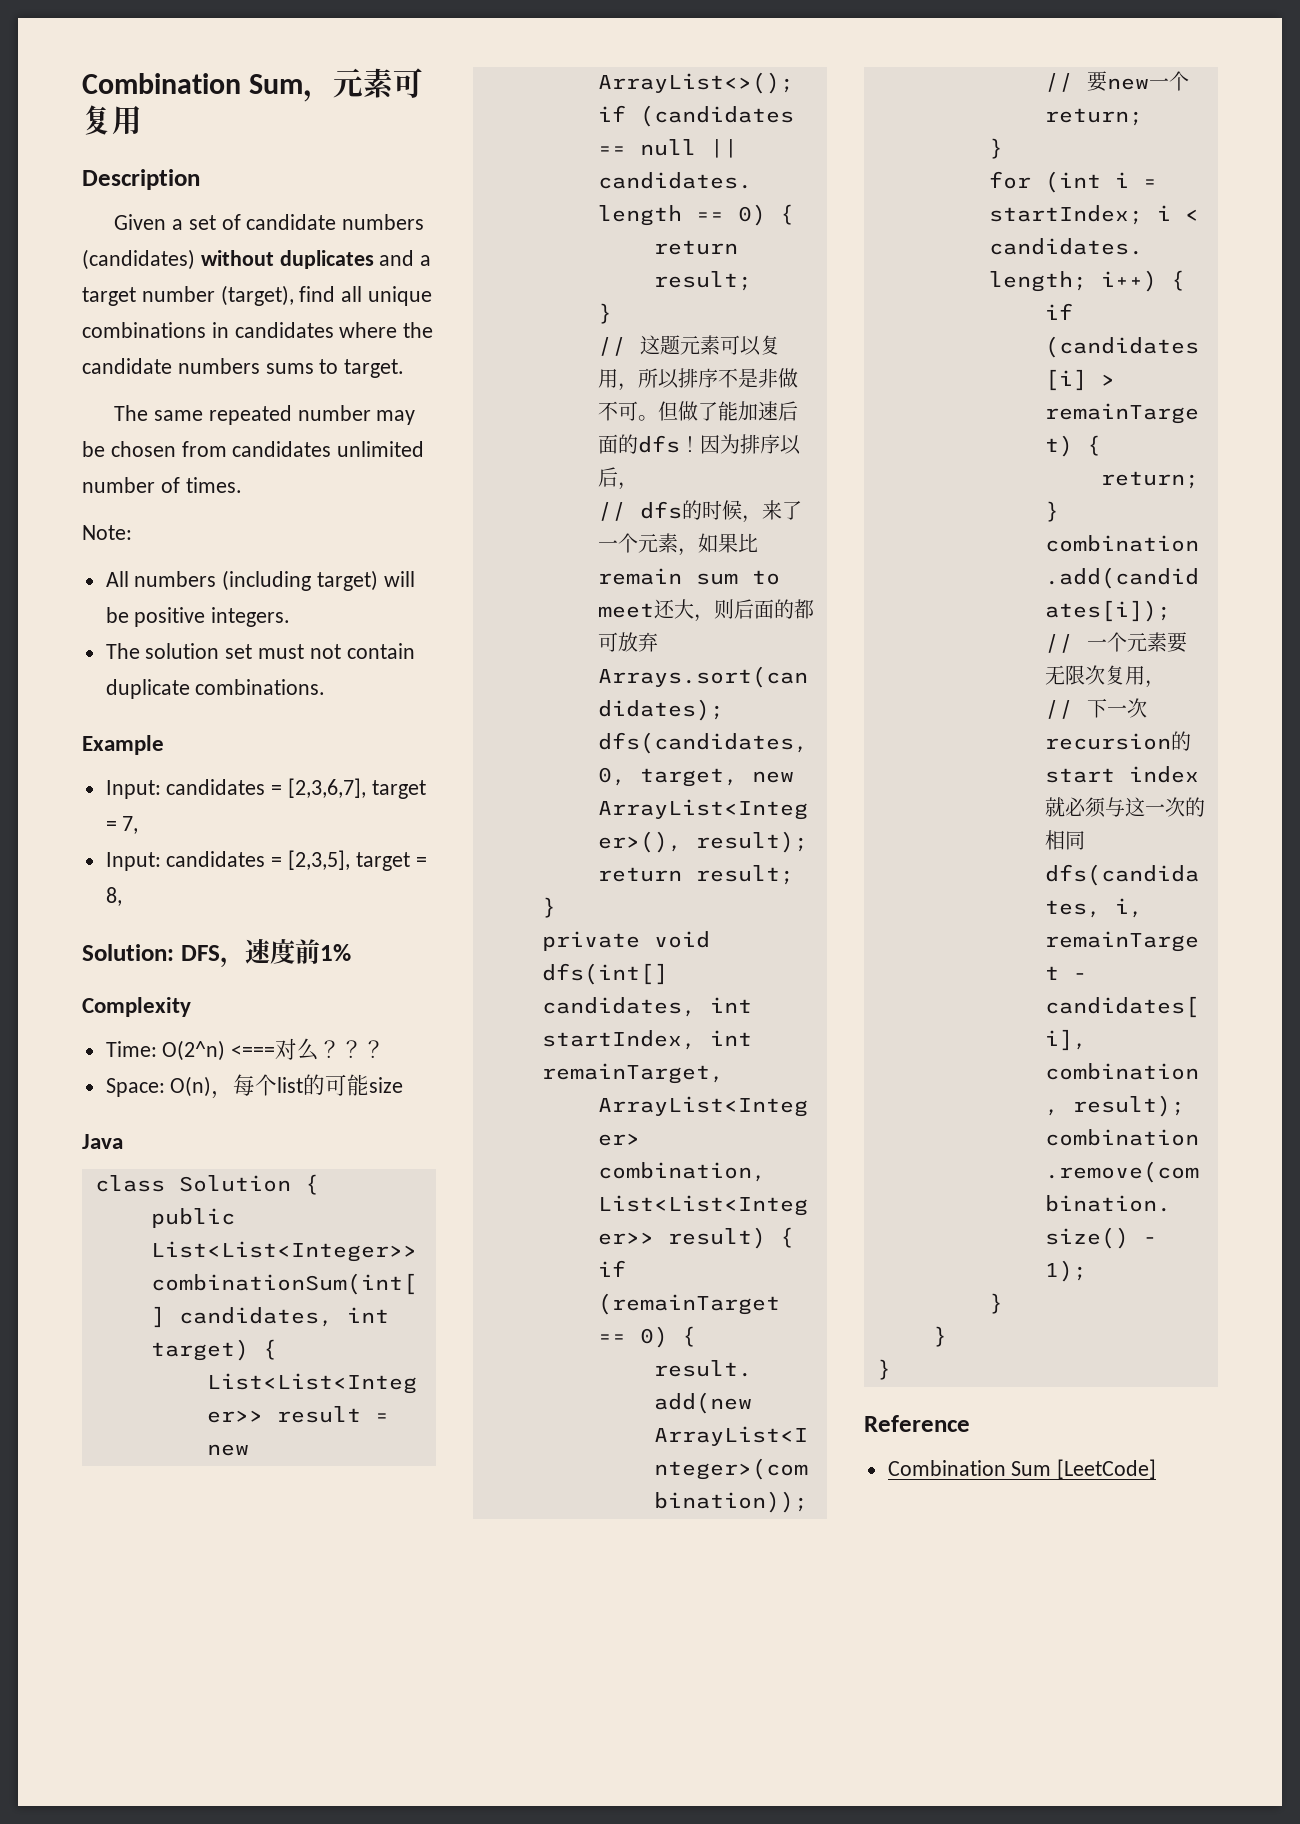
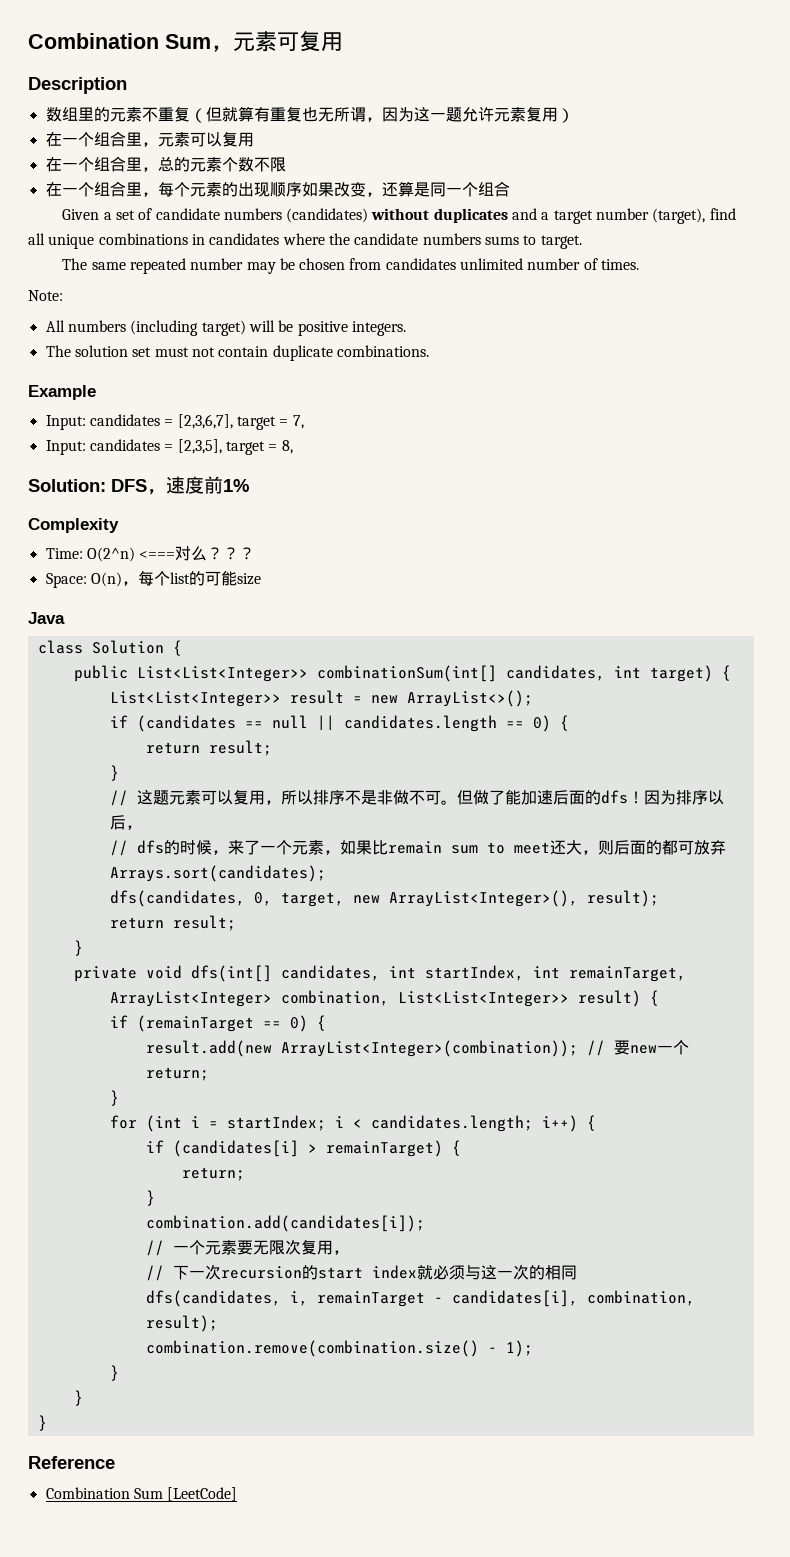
(200, 179) none -> [45,106,574,123] [45,131,254,147] [45,156,286,172] [45,181,510,197] // 数组里的元素不重复（但就算有重复也无所谓，因为这一题允许元素复用） // 在一个组合里，元素可以复用 // 在一个组合里，总的元素个数不限 // 在一个组合里，每个元素的出现顺序如果改变，还算是同一个组合

